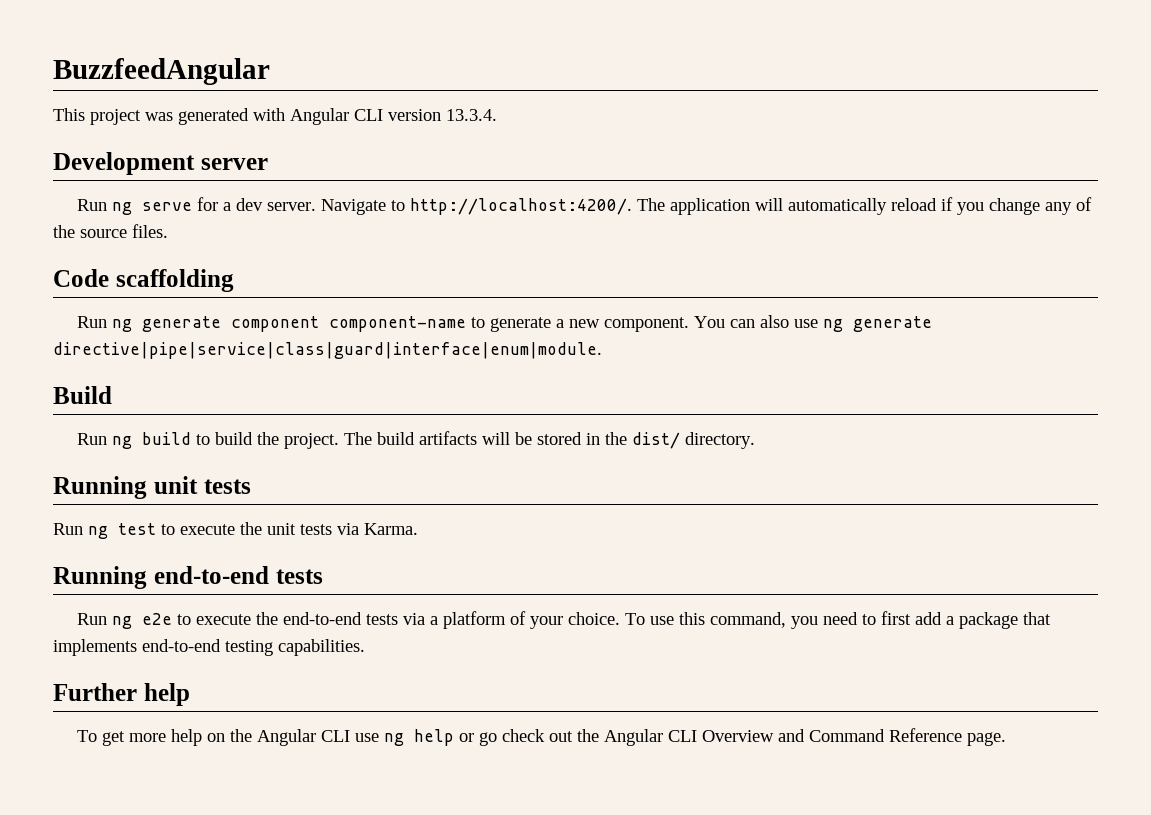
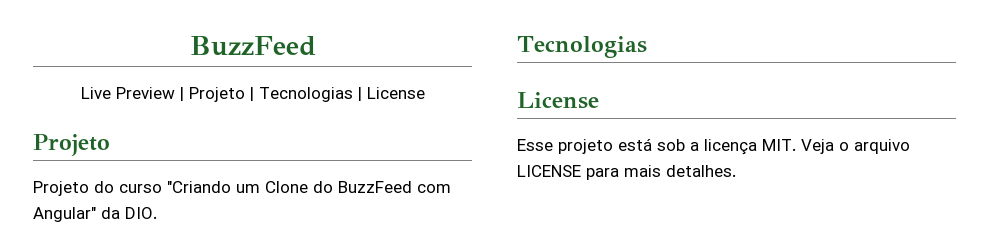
[53,58,270,85] [53,108,497,125] [53,152,268,175] [77,197,1093,215] [53,224,168,238] [53,269,234,292] [77,315,933,332] [53,342,602,359] [53,386,112,404] [77,431,756,449] [53,476,251,499] [53,522,418,539] [53,566,323,589] [77,611,1052,629] [53,639,365,656] [53,683,190,706] [77,728,1007,746] BuzzfeedAngular // This project was generated with Angular CLI version 13.3.4. // Development server // Run ng serve for a dev server. Navigate to http://localhost:4200/. The application will automatically reload if you change any of the source files. // Code scaffolding // Run ng generate component component-name to generate a new component. You can also use ng generate directive|pipe|service|class|guard|interface|enum|module. // Build // Run ng build to build the project. The build artifacts will be stored in the dist/ directory. // Running unit tests // Run ng test to execute the unit tests via Karma. // Running end-to-end tests // Run ng e2e to execute the end-to-end tests via a platform of your choice. To use this command, you need to first add a package that implements end-to-end testing capabilities. // Further help // To get more help on the Angular CLI use ng help or go check out the Angular CLI Overview and Command Reference page. -> [189,36,316,56] [80,87,425,102] [33,134,110,156] [33,181,451,196] [33,207,157,222] [517,36,647,58] [517,92,599,109] [517,138,910,155] [517,165,736,180] BuzzFeed // Live Preview | Projeto | Tecnologias | License // Projeto // Projeto do curso "Criando um Clone do BuzzFeed com Angular" da DIO. // Tecnologias // License // Esse projeto está sob a licença MIT. Veja o arquivo LICENSE para mais detalhes.

